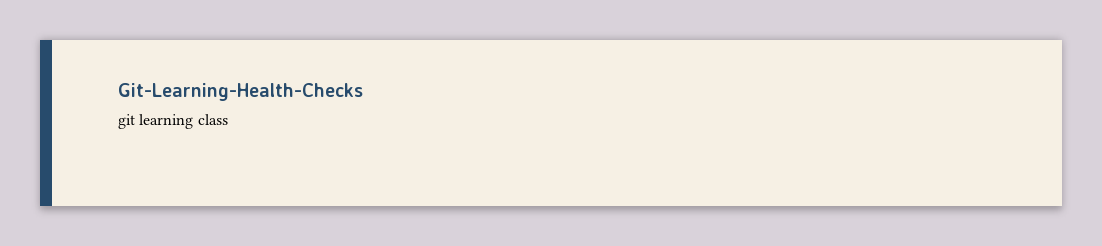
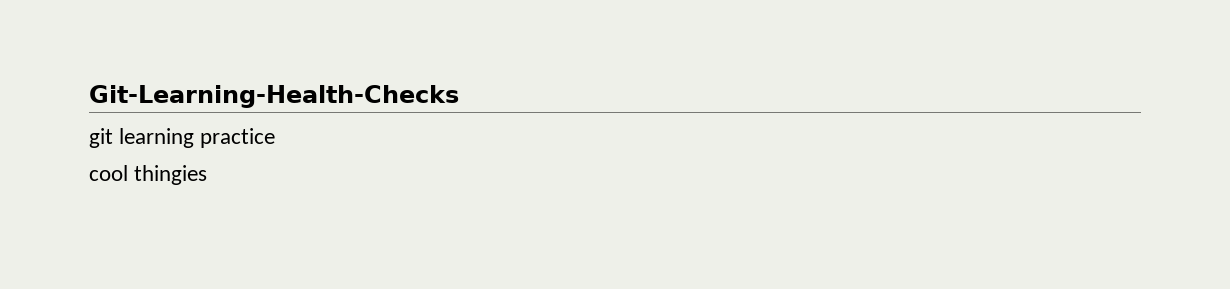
[197,114,228,125] class -> [200,128,276,148] [89,165,208,185] practice // cool thingies

